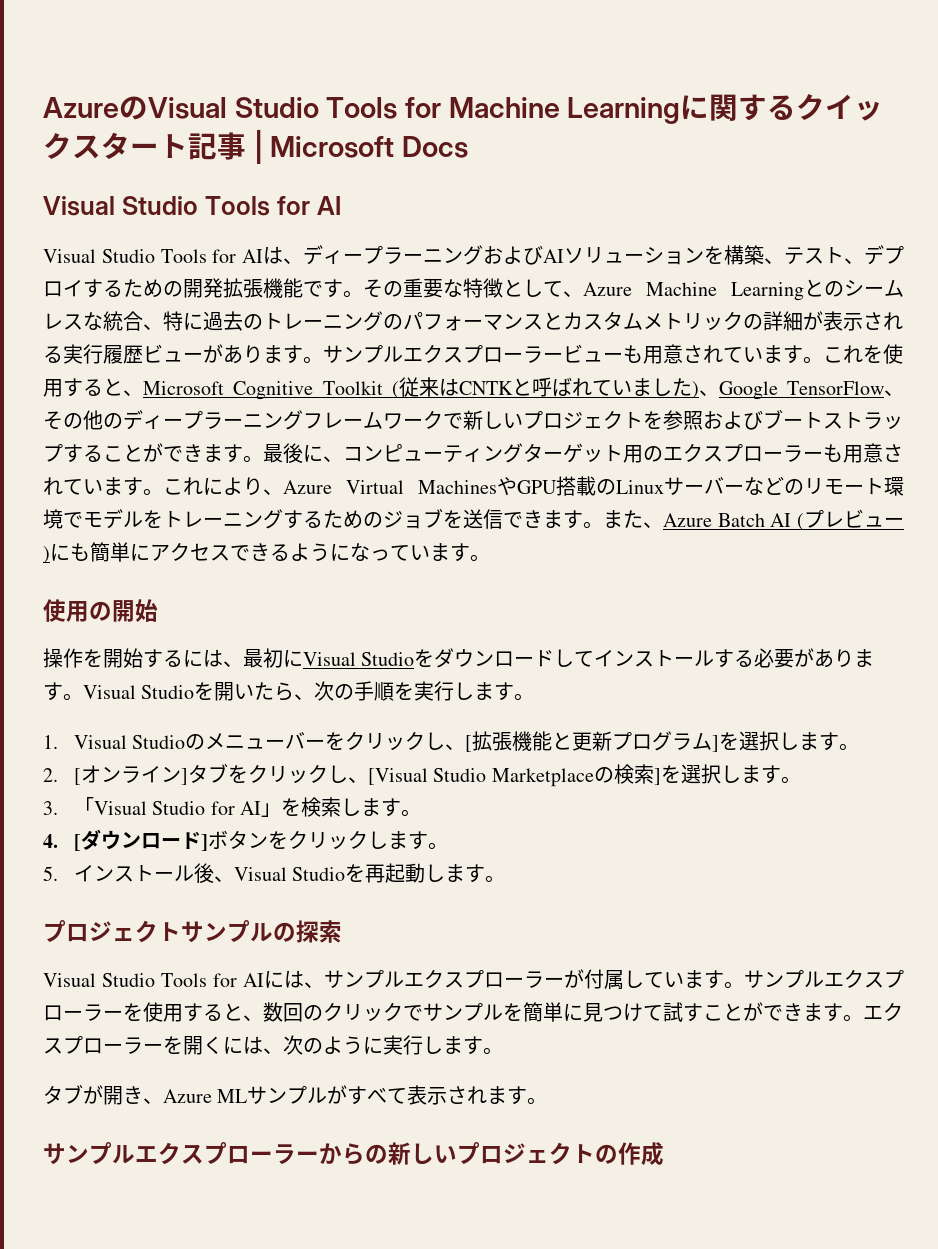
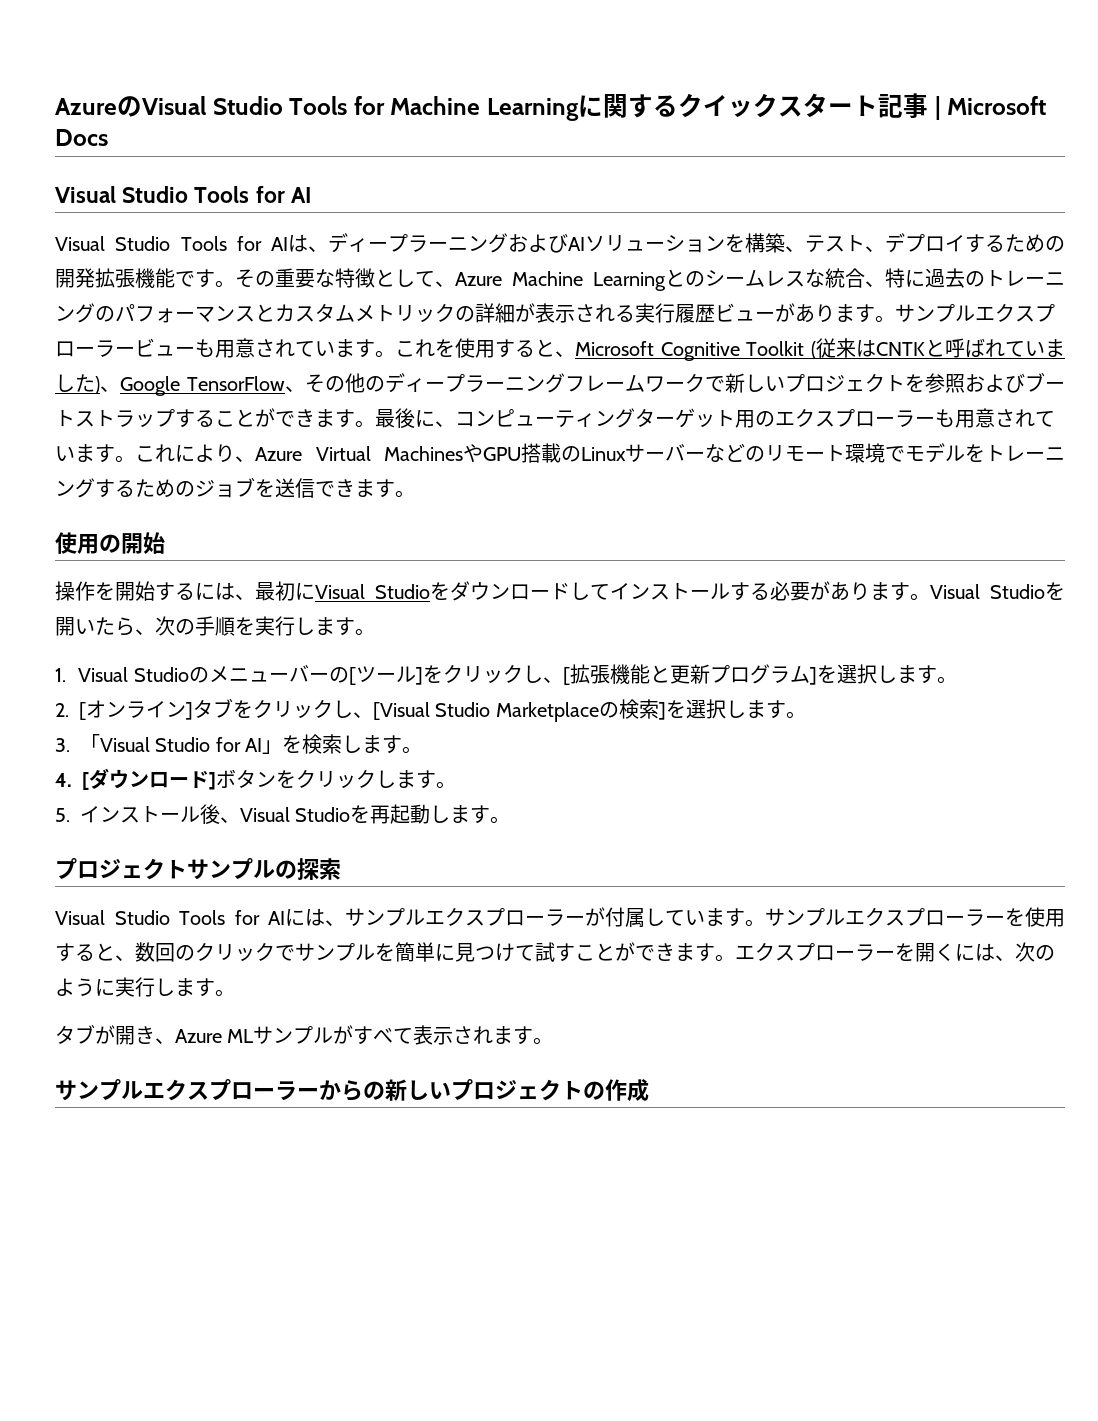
[603,509,904,531] [43,542,490,564] また、Azure Batch AI (プレビュー)にも簡単にアクセスできるようになっています。 -> (415, 494) none
(326, 744) none -> [328,666,423,685] の[ツール]

